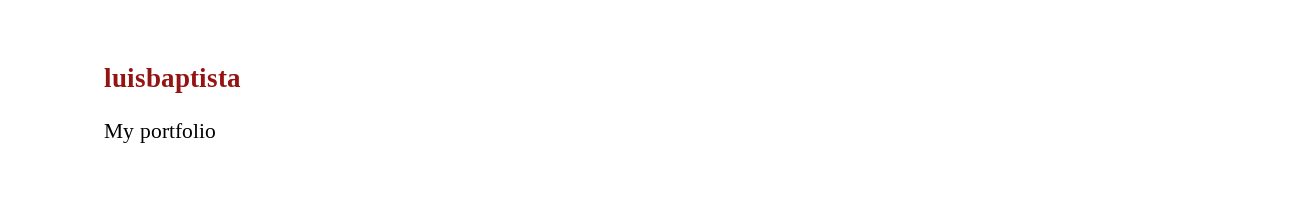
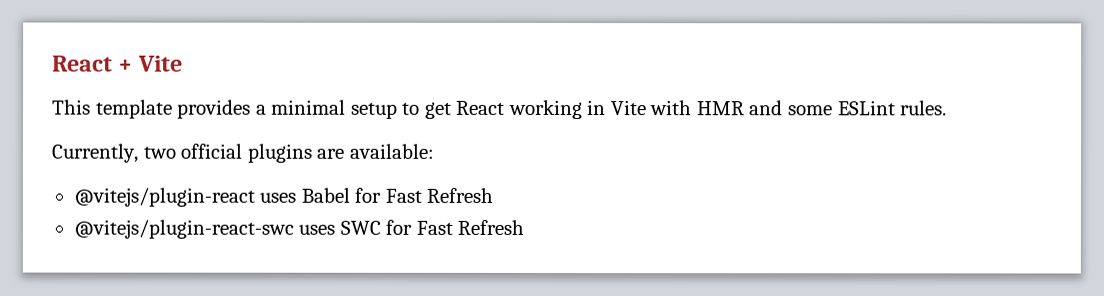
[104,68,241,93] [104,123,216,143] luisbaptista // My portfolio -> [52,55,183,72] [52,99,948,120] [51,143,435,163] [73,187,494,207] [73,219,525,239] React + Vite // This template provides a minimal setup to get React working in Vite with HMR and some ESLint rules. // Currently, two official plugins are available: // @vitejs/plugin-react uses Babel for Fast Refresh // @vitejs/plugin-react-swc uses SWC for Fast Refresh

